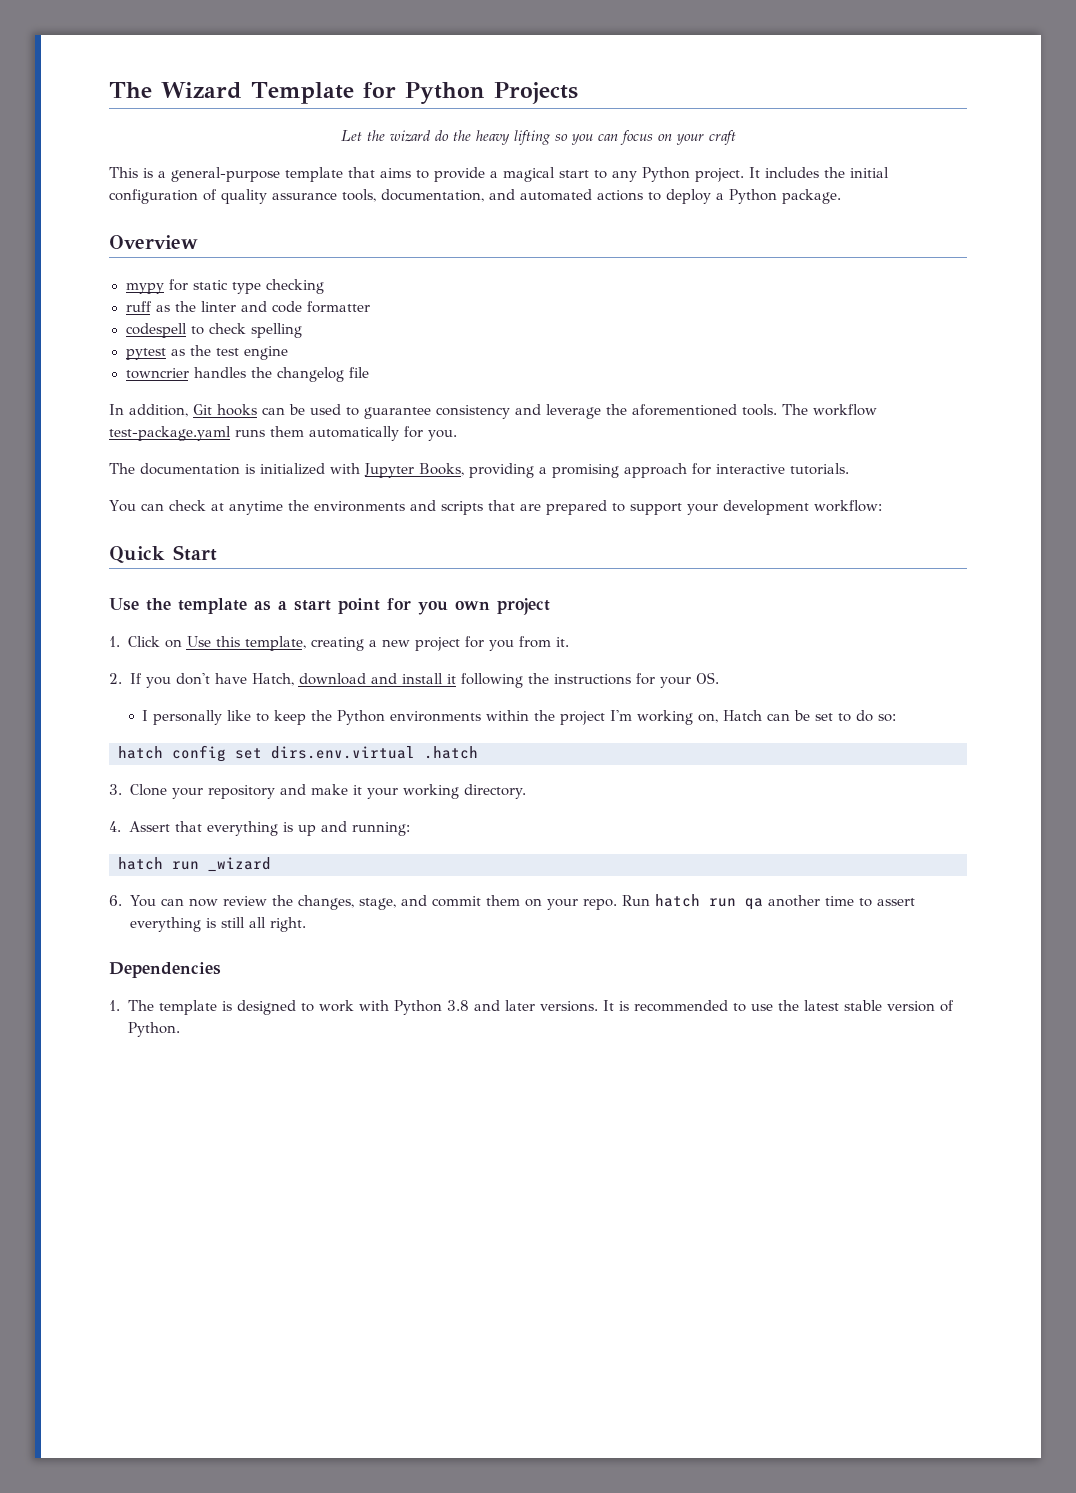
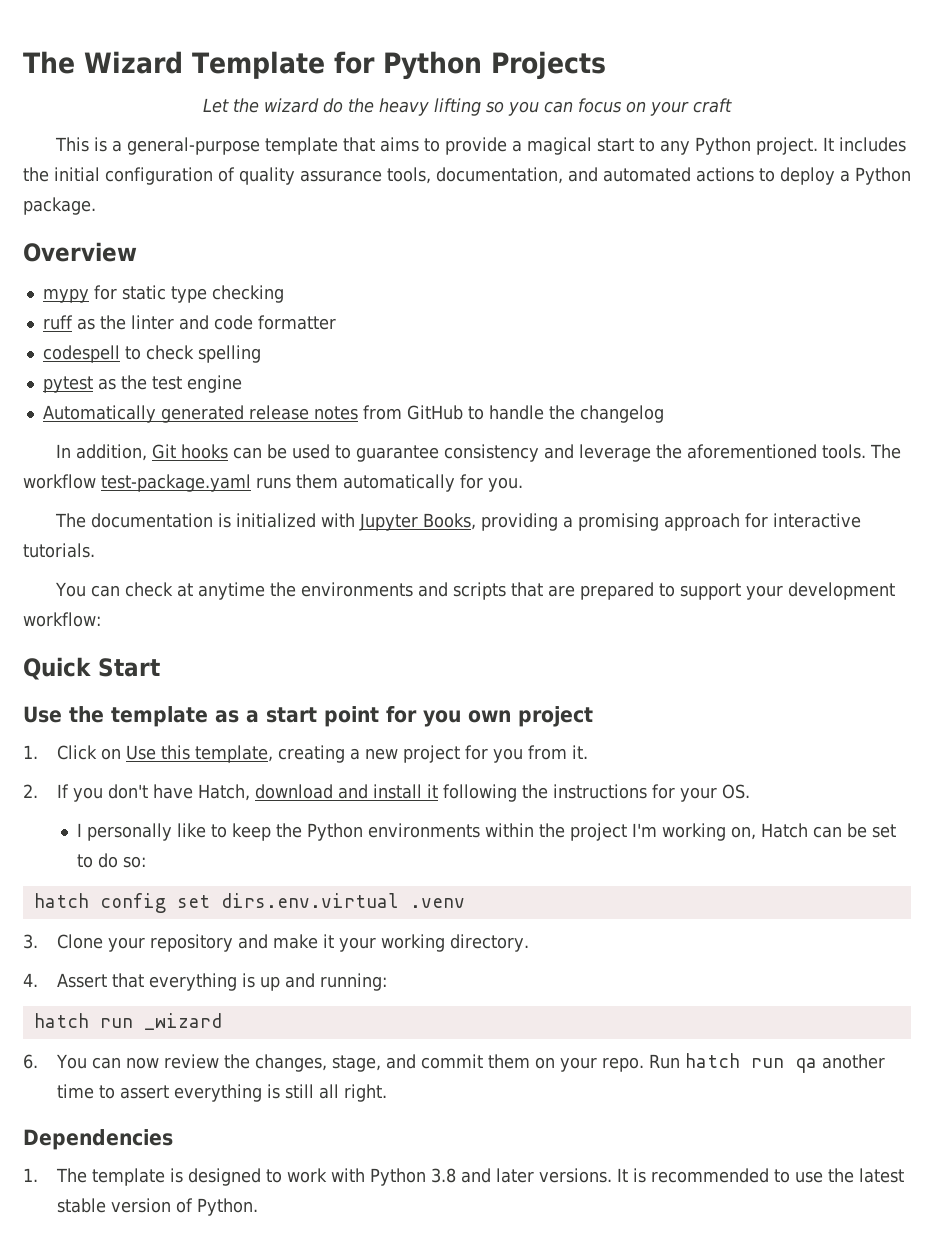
[125,367,246,379] towncrier handles -> [42,405,544,423] Automatically generated release notes from GitHub to handle
[348,367,369,378] file -> (664, 414) none
[424,746,478,759] .hatch -> [409,898,465,908] .venv

